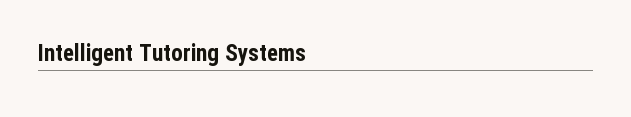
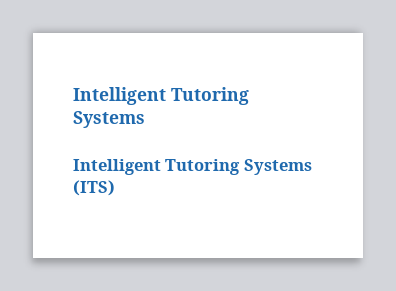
[38,43,307,66] Intelligent Tutoring Systems -> [73,87,249,105] [73,111,145,128] [73,159,312,175] [73,180,115,196] Intelligent Tutoring Systems // Intelligent Tutoring Systems (ITS)

